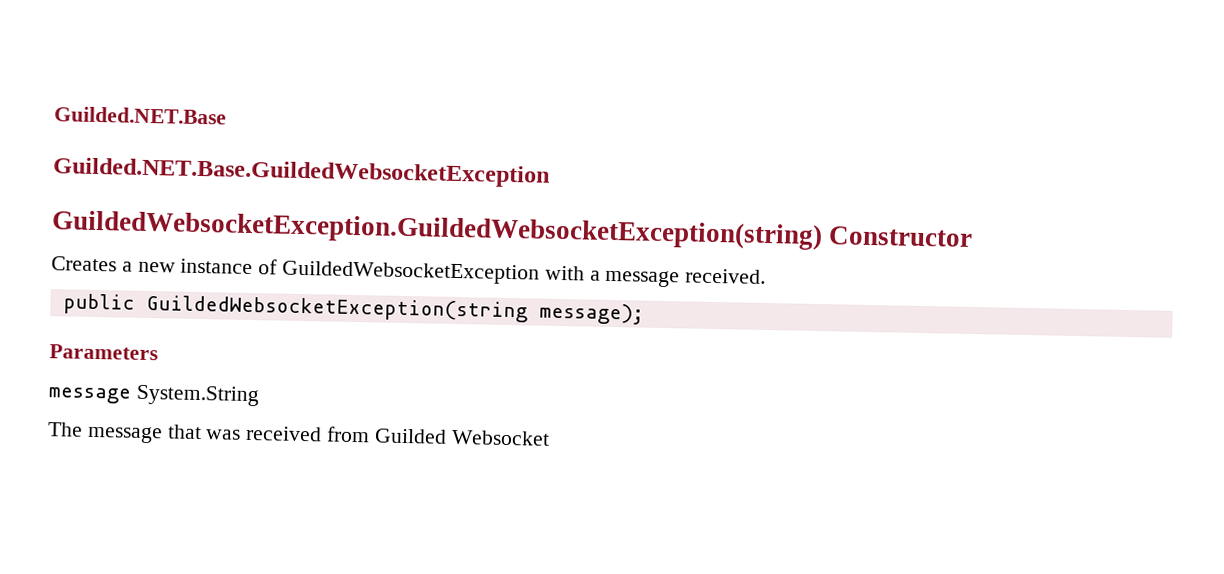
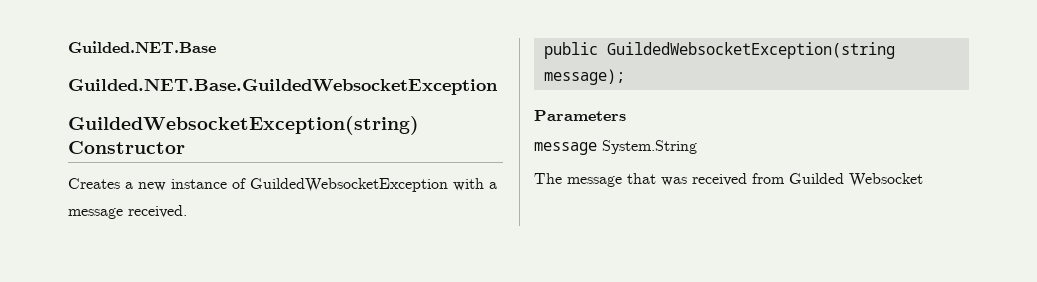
[51,210,823,251] GuildedWebsocketException.GuildedWebsocketException(string) -> [68,116,419,135] GuildedWebsocketException(string)

